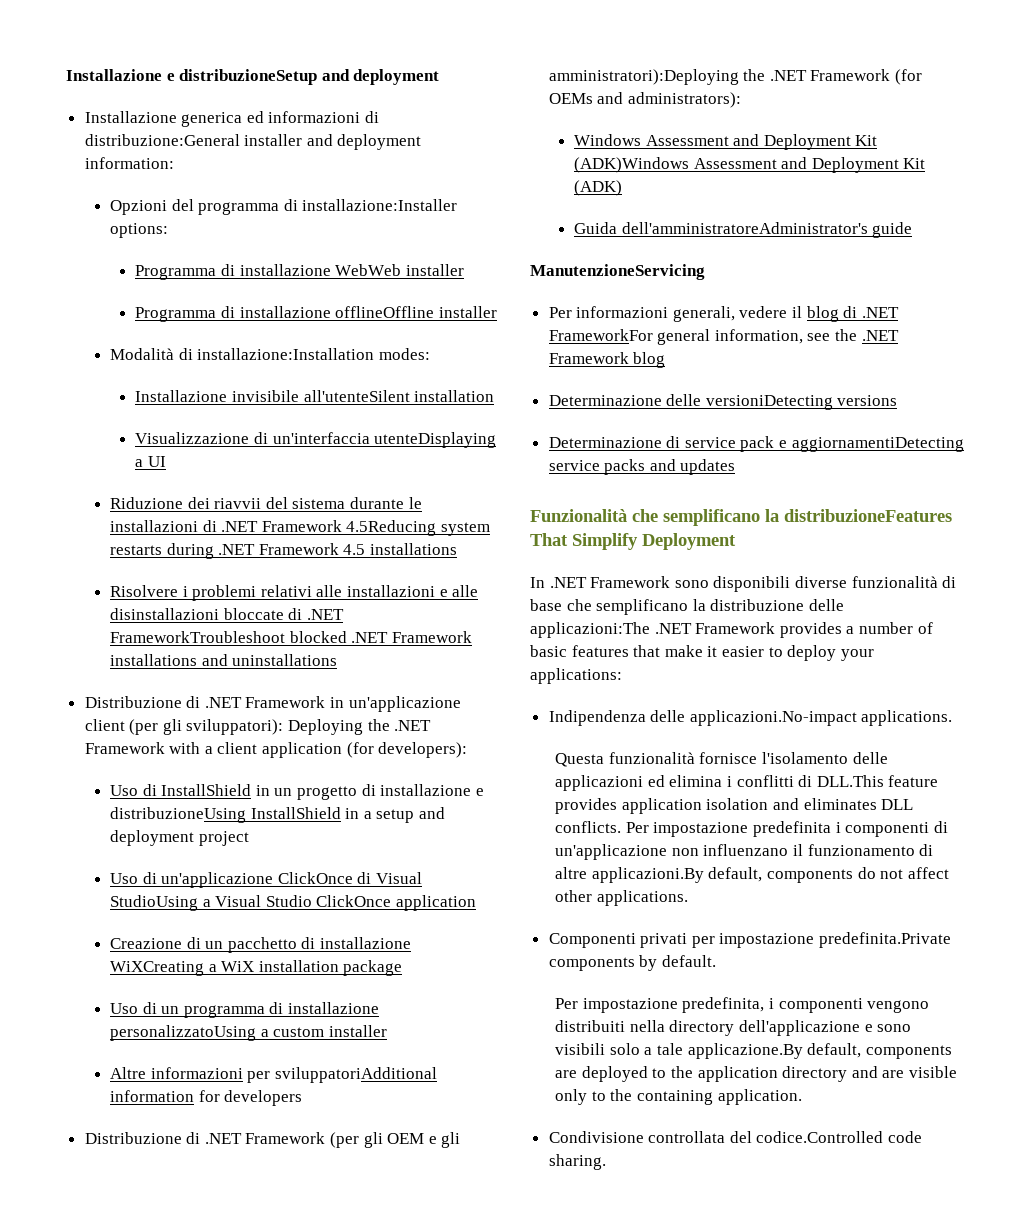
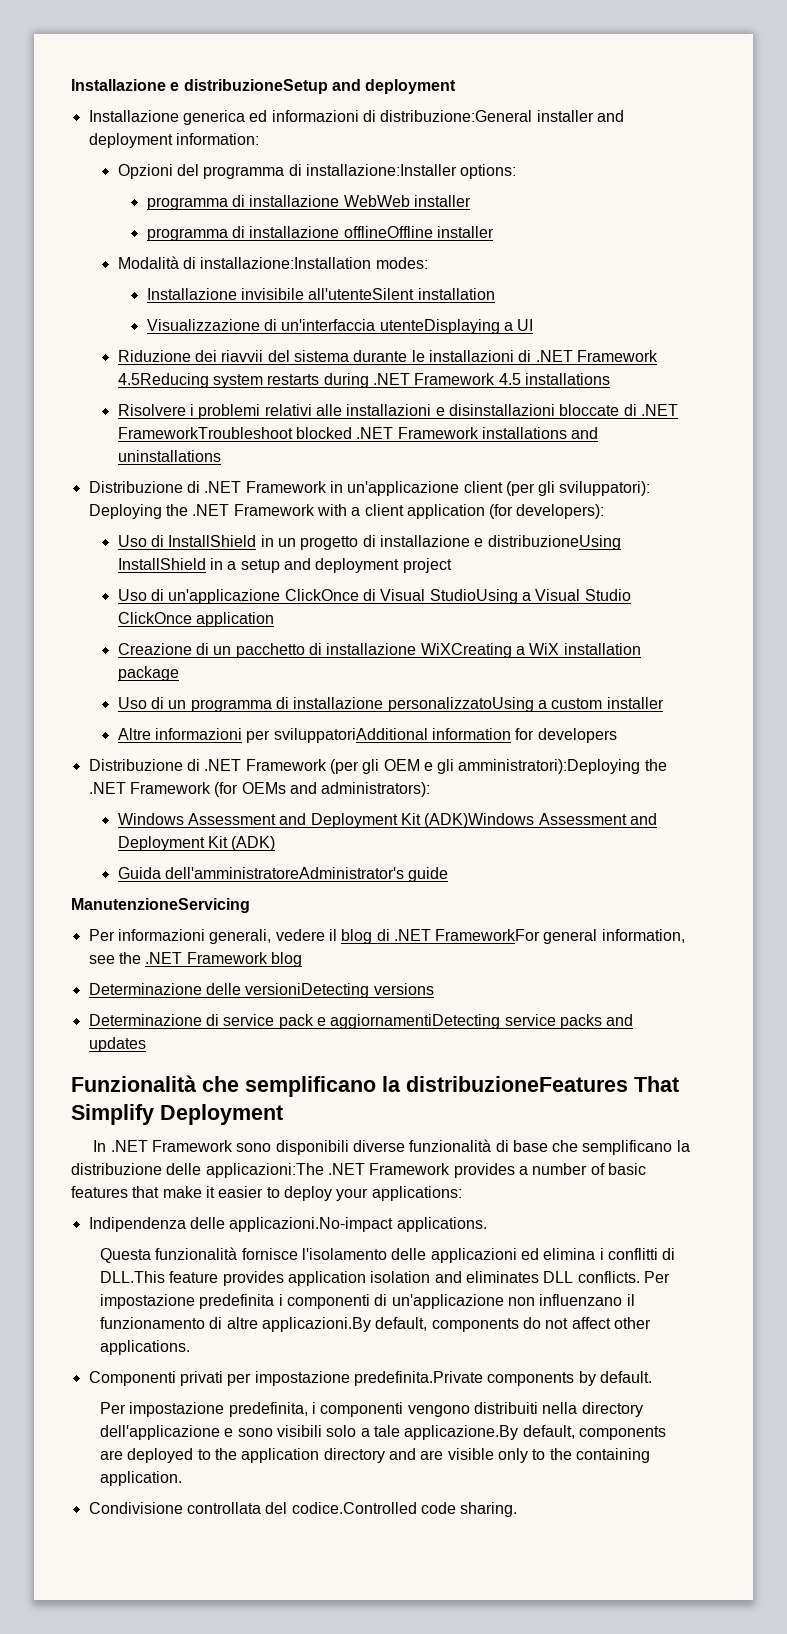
[135,265,217,280] Programma -> [146,197,228,210] programma
[135,307,217,322] Programma -> [146,228,228,241] programma
[452,585,479,597] alle -> (445, 411) none

